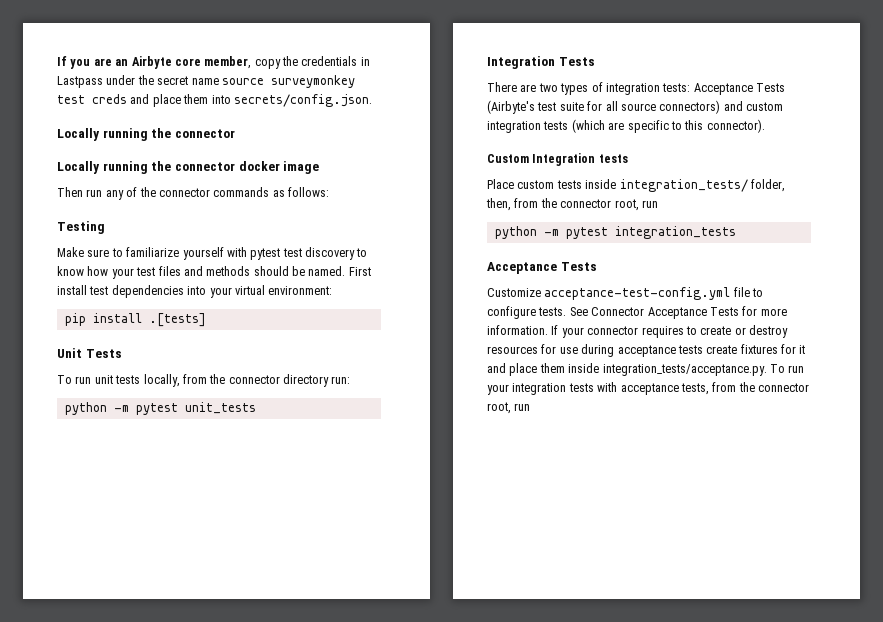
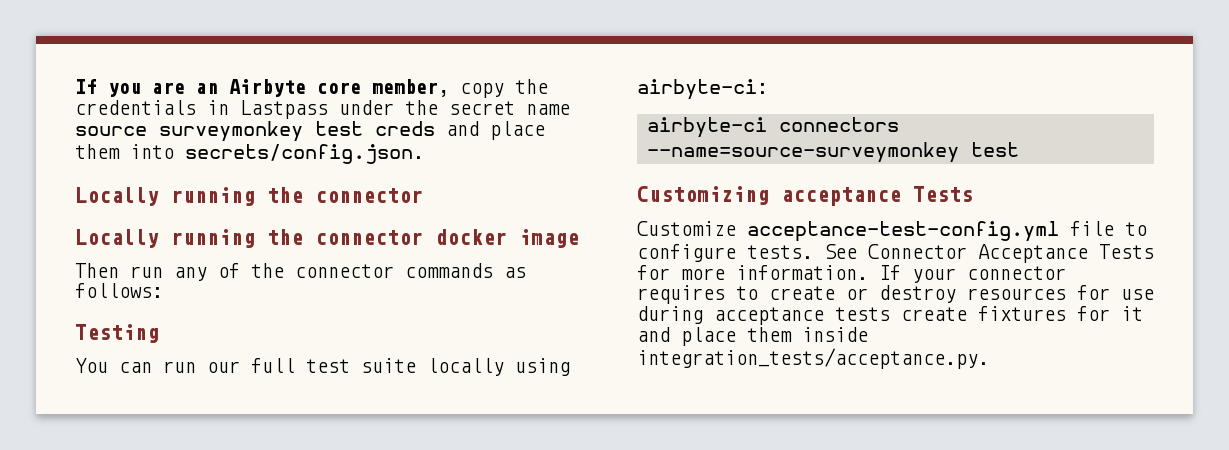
[57,247,368,260] [57,266,371,279] [57,285,333,298] [64,313,206,327] [57,348,122,358] [57,374,351,387] [64,402,256,415] [487,56,595,69] [487,82,785,95] [487,100,783,114] [487,119,765,133] [487,153,628,166] [487,179,785,192] [486,198,658,211] [494,226,736,239] [487,262,557,274] Make sure to familiarize yourself with pytest test discovery to know how your test files and methods should be named. First install test dependencies into your virtual environment: // pip install .[tests] // Unit Tests // To run unit tests locally, from the connector directory run: // python -m pytest unit_tests // Integration Tests // There are two types of integration tests: Acceptance Tests (Airbyte's test suite for all source connectors) and custom integration tests (which are specific to this connector). // Custom Integration tests // Place custom tests inside integration_tests/ folder, then, from the connector root, run // python -m pytest integration_tests // Acceptance -> [75,358,570,376] [637,79,768,100] [646,117,899,138] [646,142,1019,163] [637,186,901,206] You can run our full test suite locally using airbyte-ci: // airbyte-ci connectors --name=source-surveymonkey test // Customizing acceptance
[769,364,805,373] [487,382,809,395] [487,402,531,414] To run your integration tests with acceptance tests, from the connector root, run -> (989, 358) none

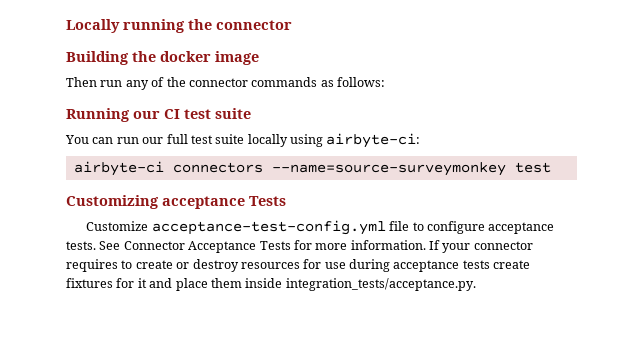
[75,79,548,98] [75,100,570,119] [75,121,545,142] [75,144,424,164] If you are an Airbyte core member, copy the credentials in Lastpass under the secret name source surveymonkey test creds and place them into secrets/config.json. // -> (66, 26) none
[75,229,423,248] Locally running the connector -> [66,51,156,65] Building the
[75,324,159,343] Testing -> [66,108,251,122] Running our CI test suite
(736, 253) none -> [488,222,555,234] acceptance

